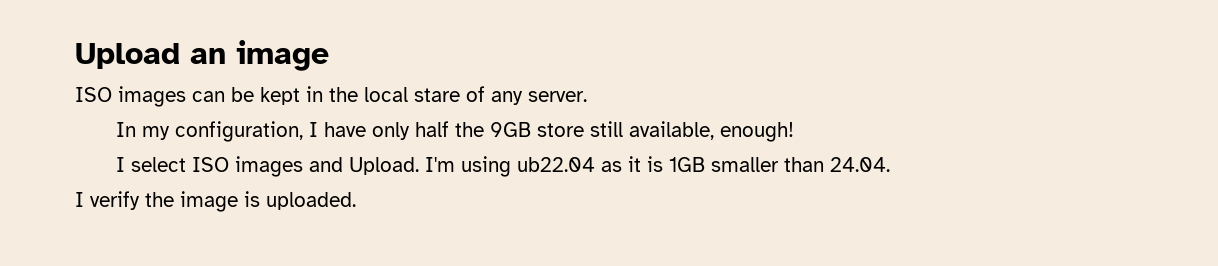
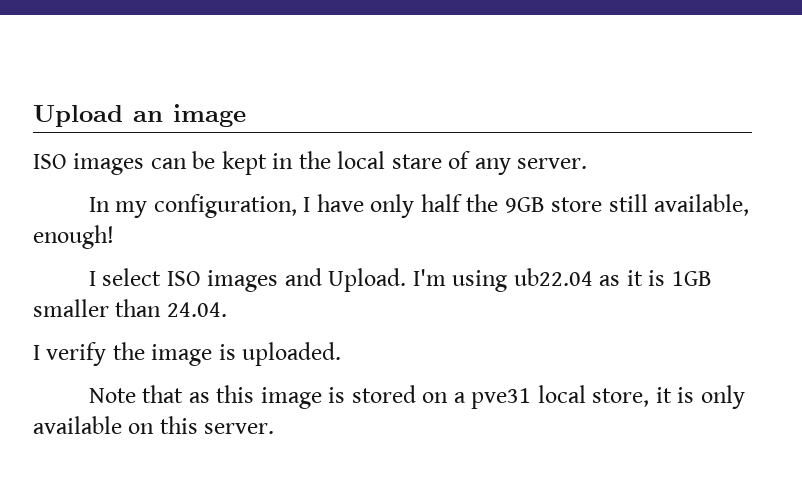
(356, 201) none -> [88,385,745,409] [33,416,275,434] // Note that as this image is stored on a pve31 local store, it is only available on this server.

